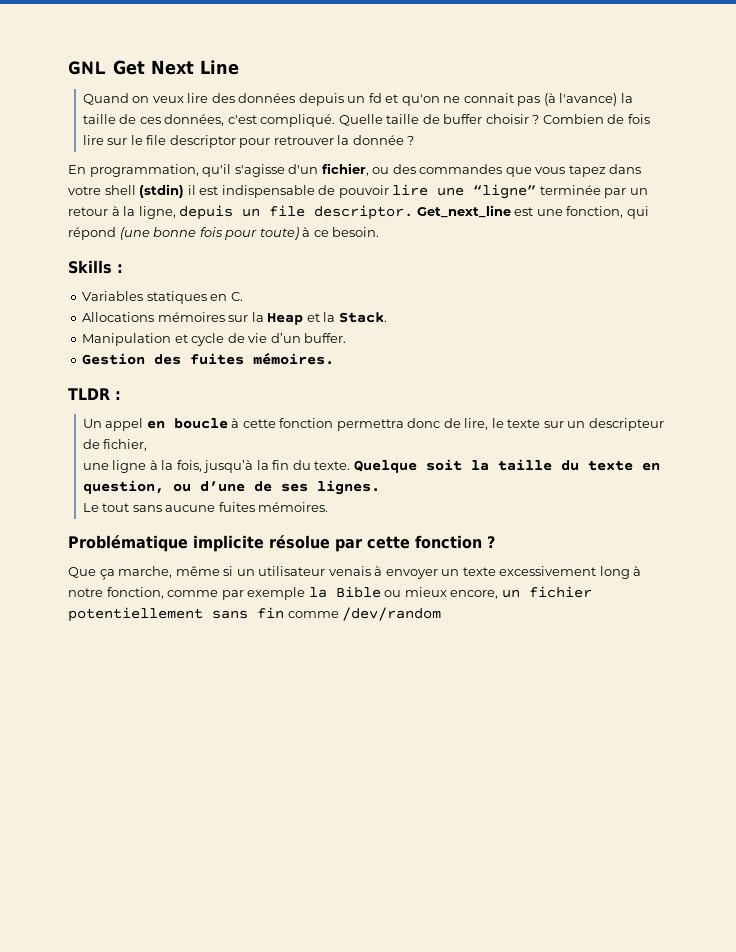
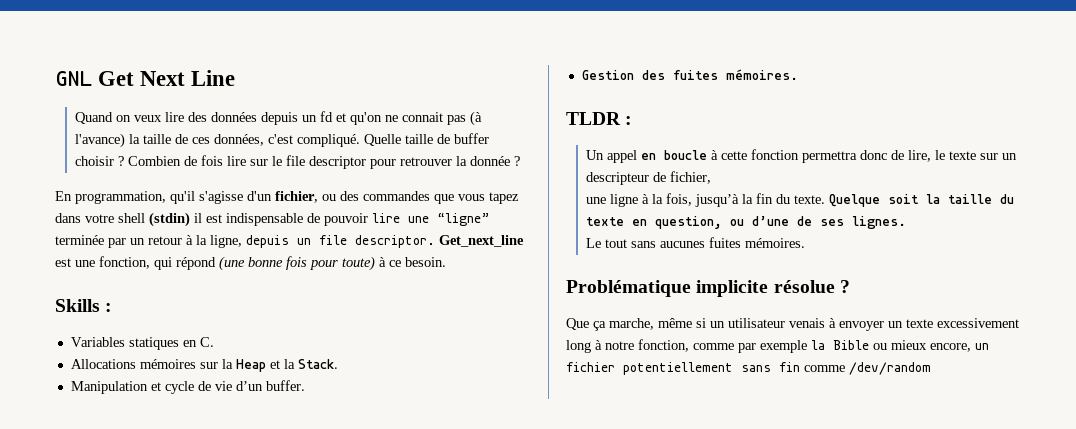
[165,505,216,512] aucune -> [660,241,706,248] aucunes
[335,535,482,552] par cette fonction -> (835, 286) none

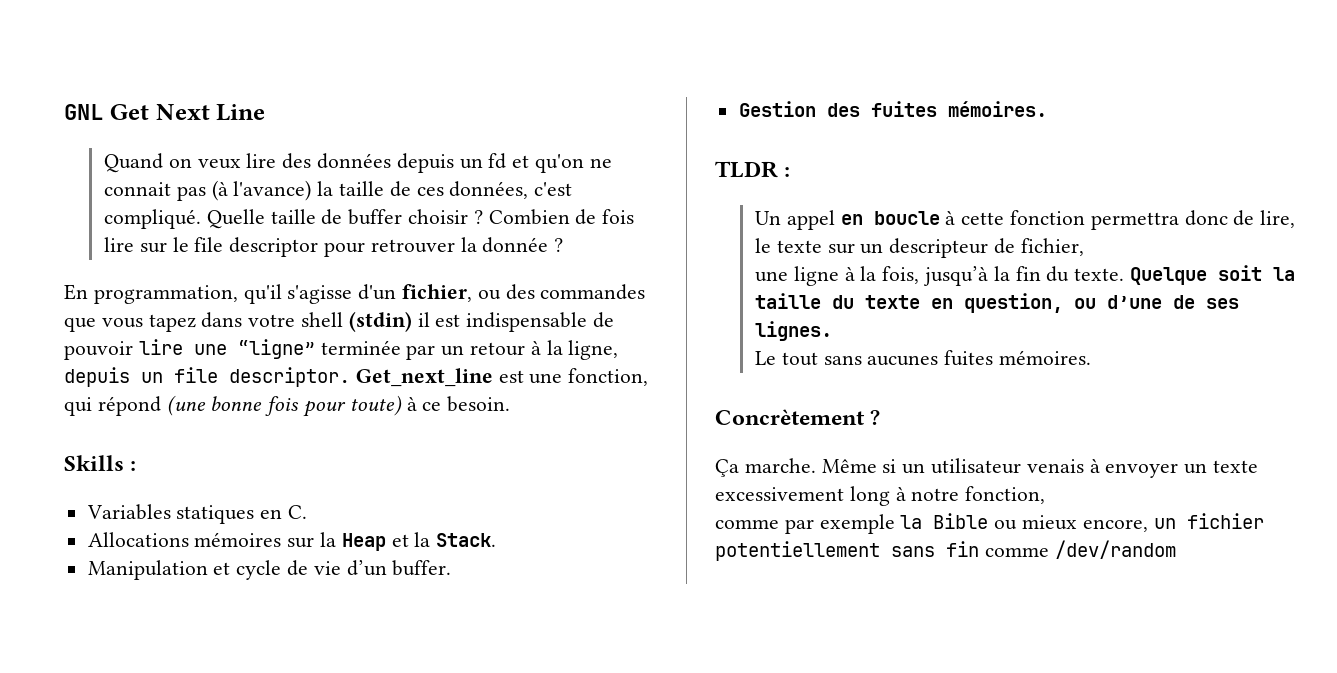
[566,280,850,297] [566,318,692,331] Problématique implicite résolue ? // Que ça marche, même -> [715,409,881,425] [715,458,877,477] Concrètement ? // Ça marche. Même
(689, 345) none -> (1046, 495) //

